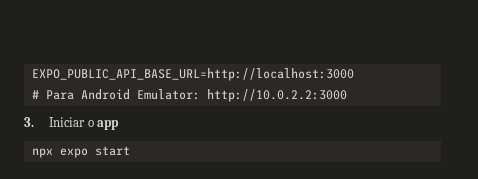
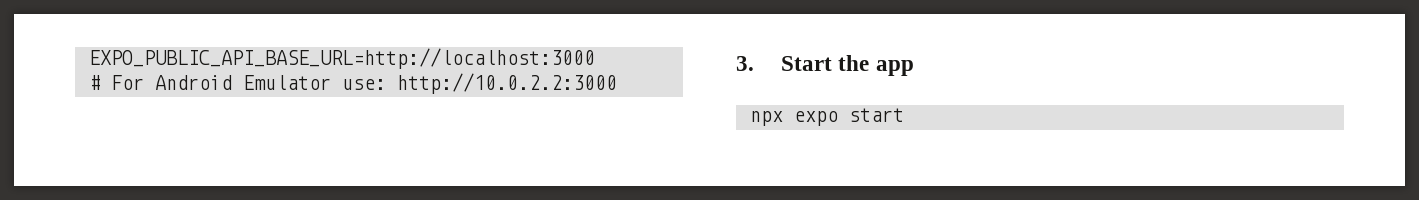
[45,89,200,100] Para Android Emulator: -> [110,75,386,90] For Android Emulator use:
[49,117,94,127] Iniciar o -> [781,55,870,71] Start the

